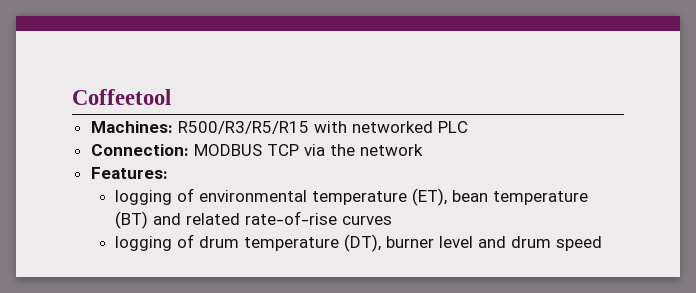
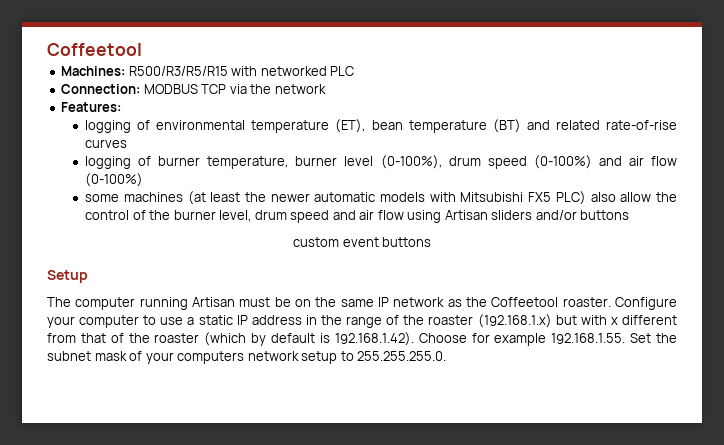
[198,234,381,252] drum temperature (DT), -> [158,156,289,169] burner temperature,
[477,236,602,251] and drum speed -> [380,155,678,169] [85,173,144,187] [85,191,678,205] [85,210,630,223] [292,237,432,247] [47,270,88,283] [47,297,677,310] [47,314,677,328] [47,332,678,346] [47,351,447,364] (0-100%), drum speed (0-100%) and air flow (0-100%) // some machines (at least the newer automatic models with Mitsubishi FX5 PLC) also allow the control of the burner level, drum speed and air flow using Artisan sliders and/or buttons // custom event buttons // Setup // The computer running Artisan must be on the same IP network as the Coffeetool roaster. Configure your computer to use a static IP address in the range of the roaster (192.168.1.x) but with x different from that of the roaster (which by default is 192.168.1.42). Choose for example 192.168.1.55. Set the subnet mask of your computers network setup to 255.255.255.0.

